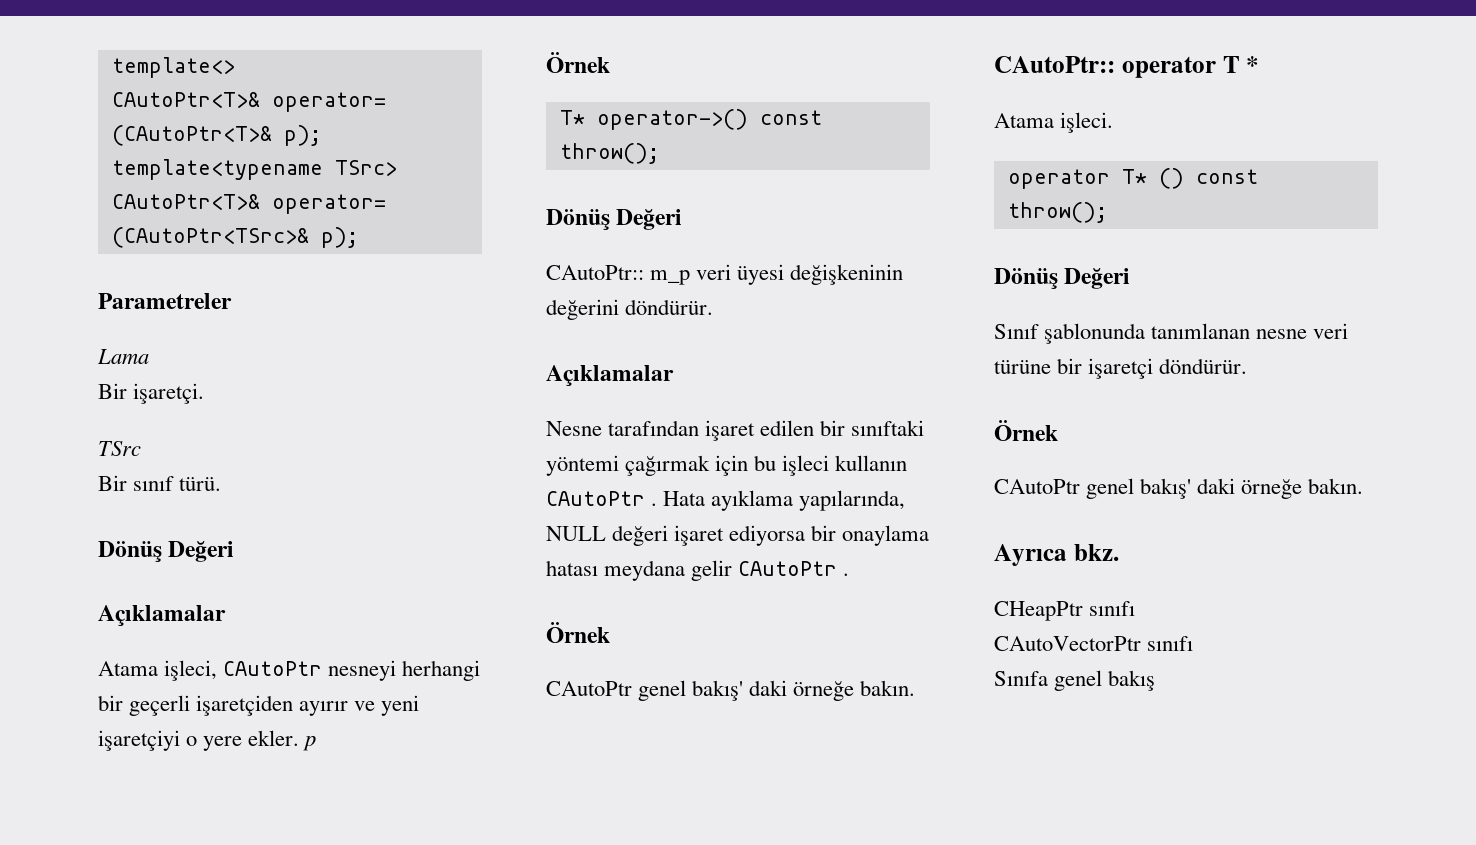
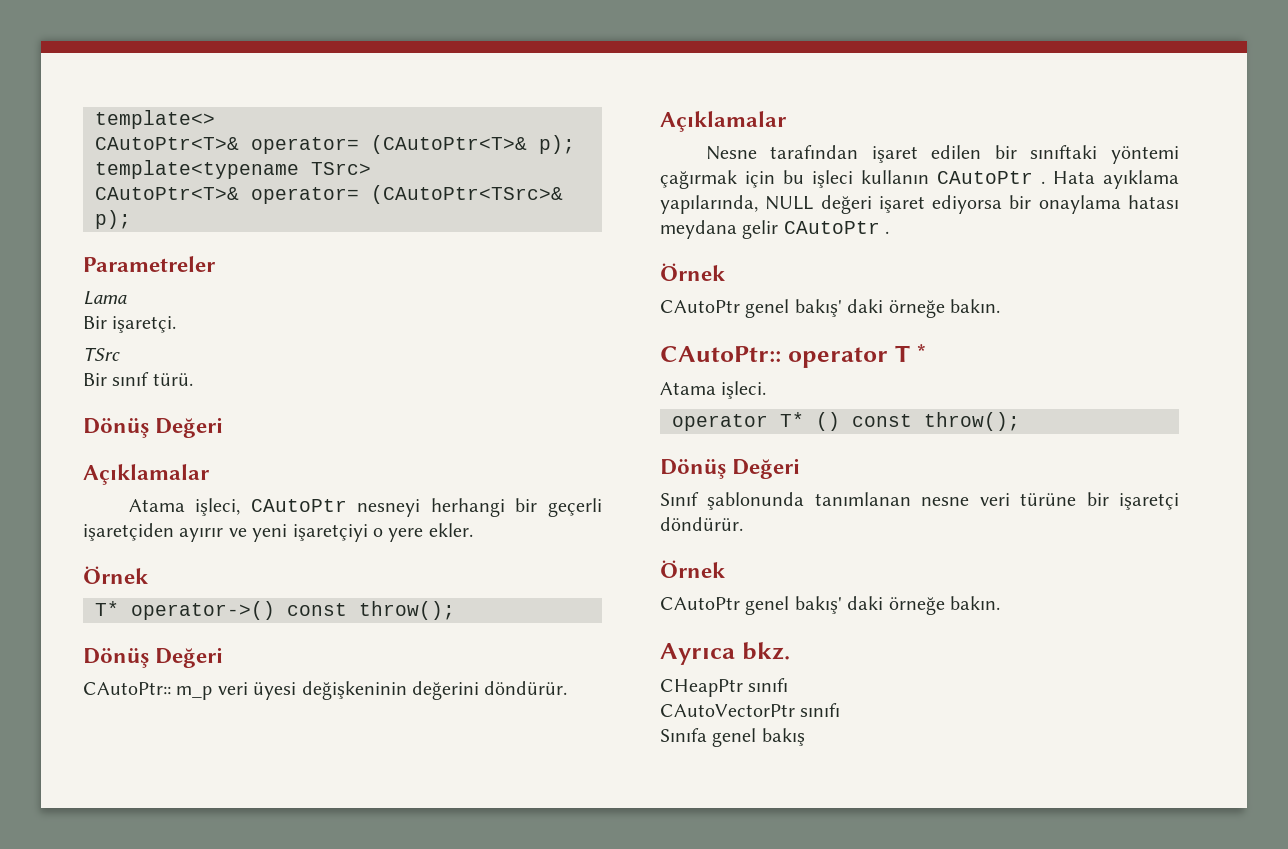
[303,736,317,751] p -> (473, 530) none

